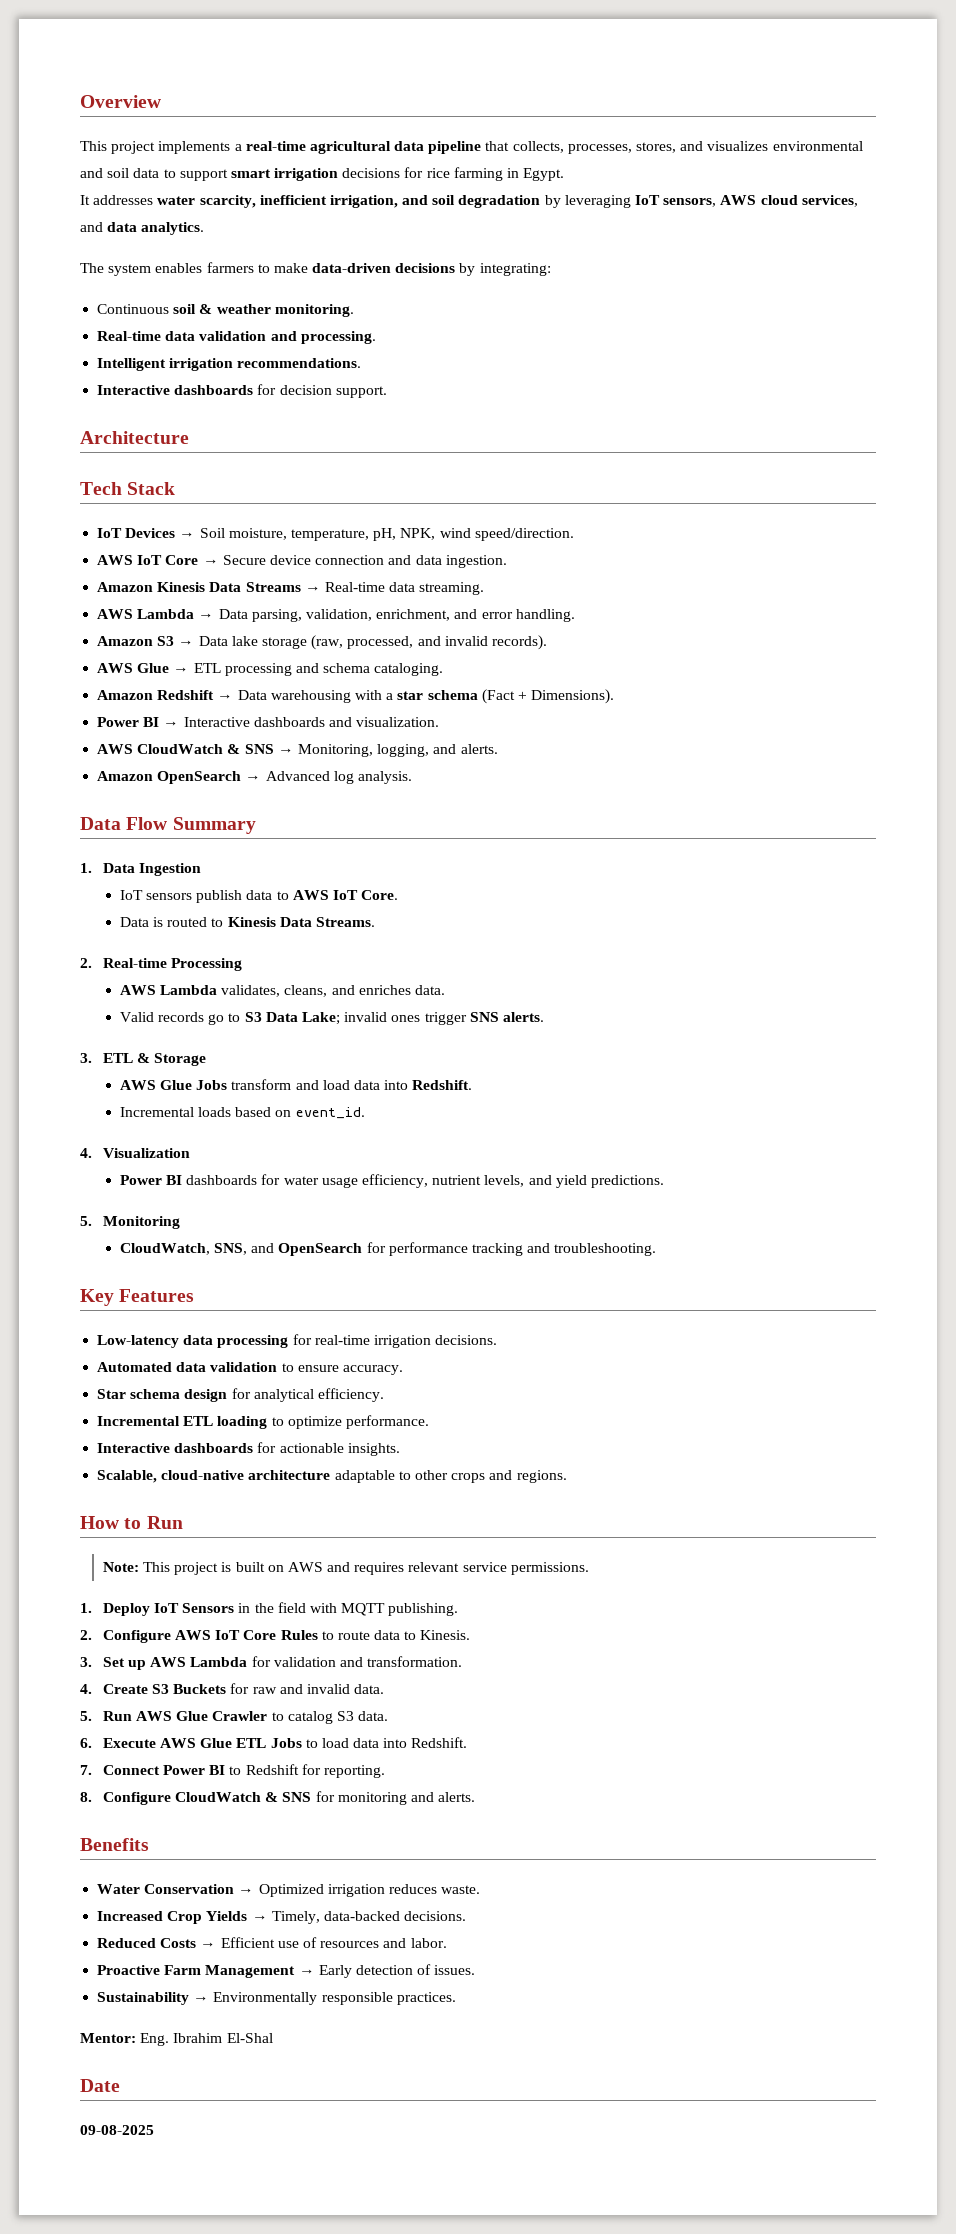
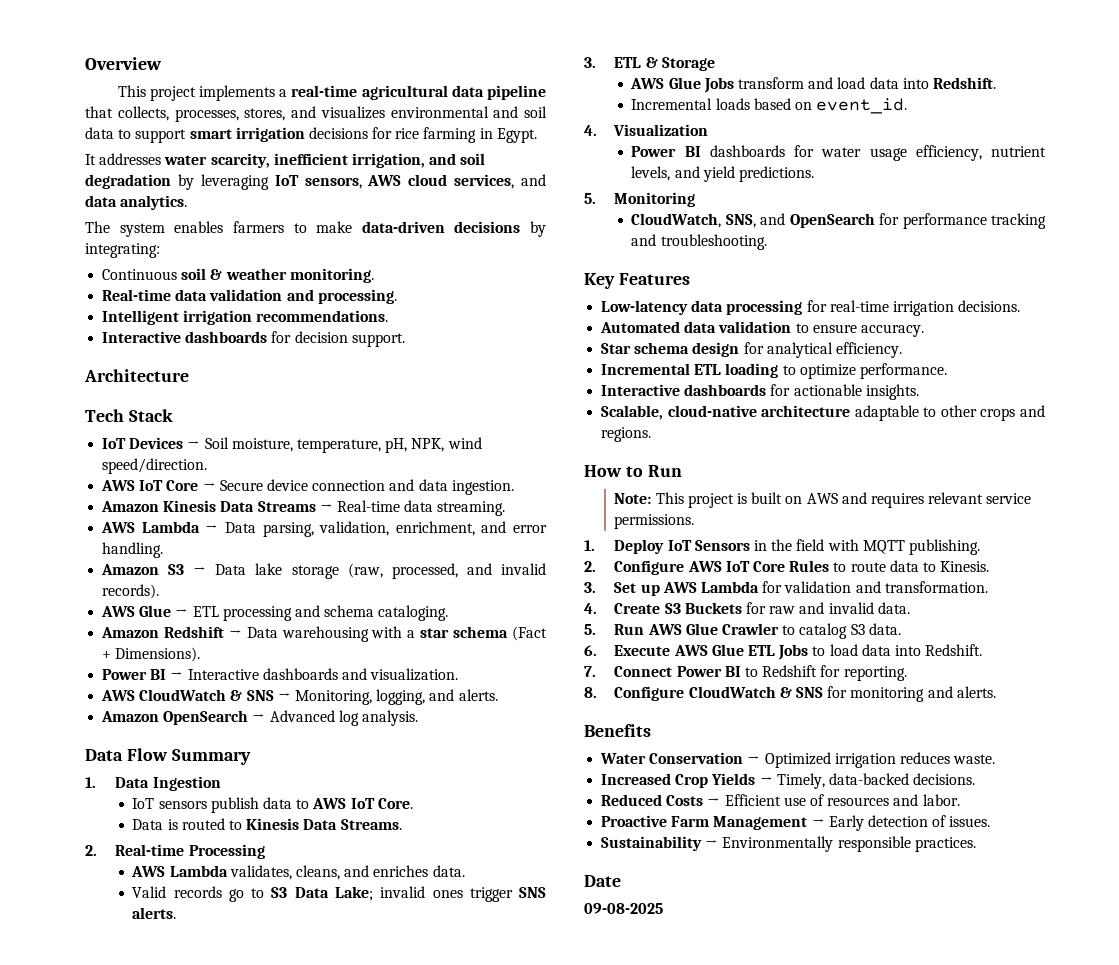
[80,2033,273,2046] // Mentor: Eng. Ibrahim El-Shal -> (976, 844) none

